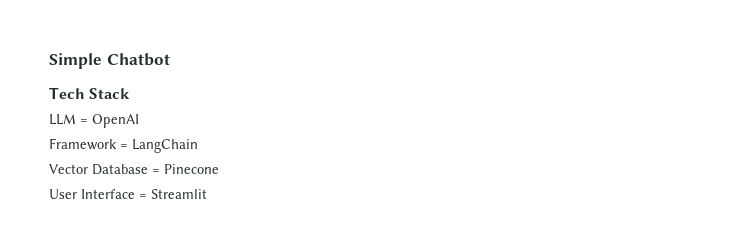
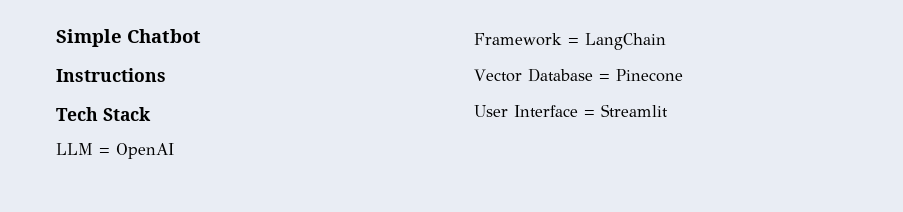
(170, 59) none -> [56,68,166,82] // Instructions

